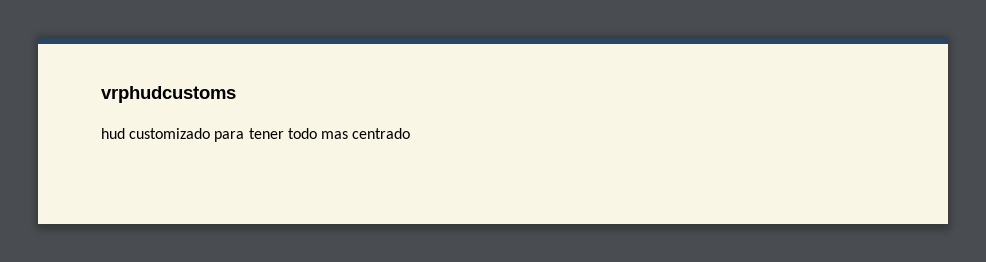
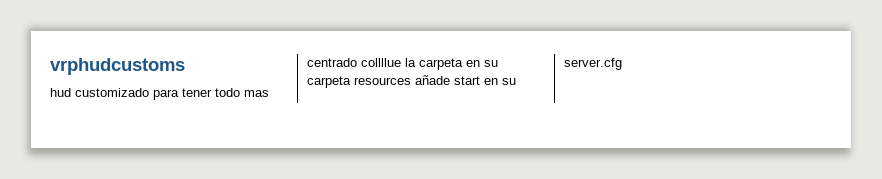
(411, 133) none -> [361,58,498,70] [307,75,516,88] [564,58,622,70] collllue la carpeta en su carpeta resources añade start en su server.cfg

